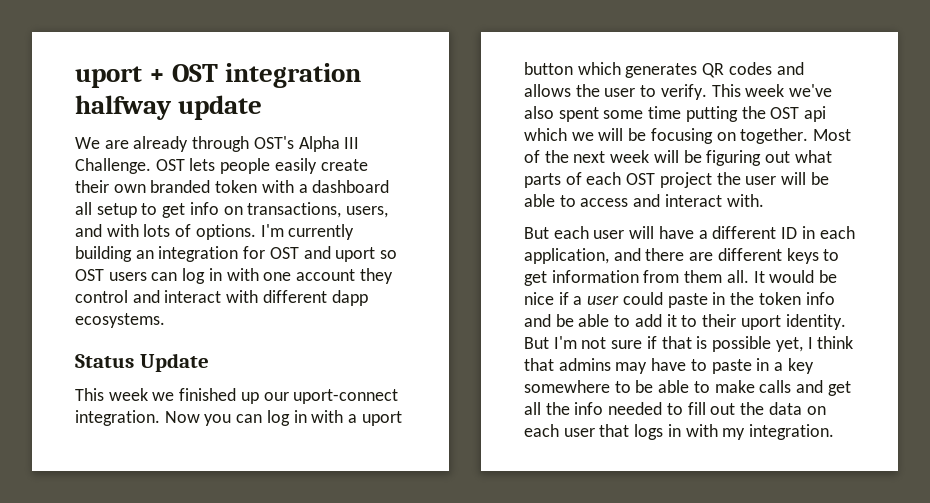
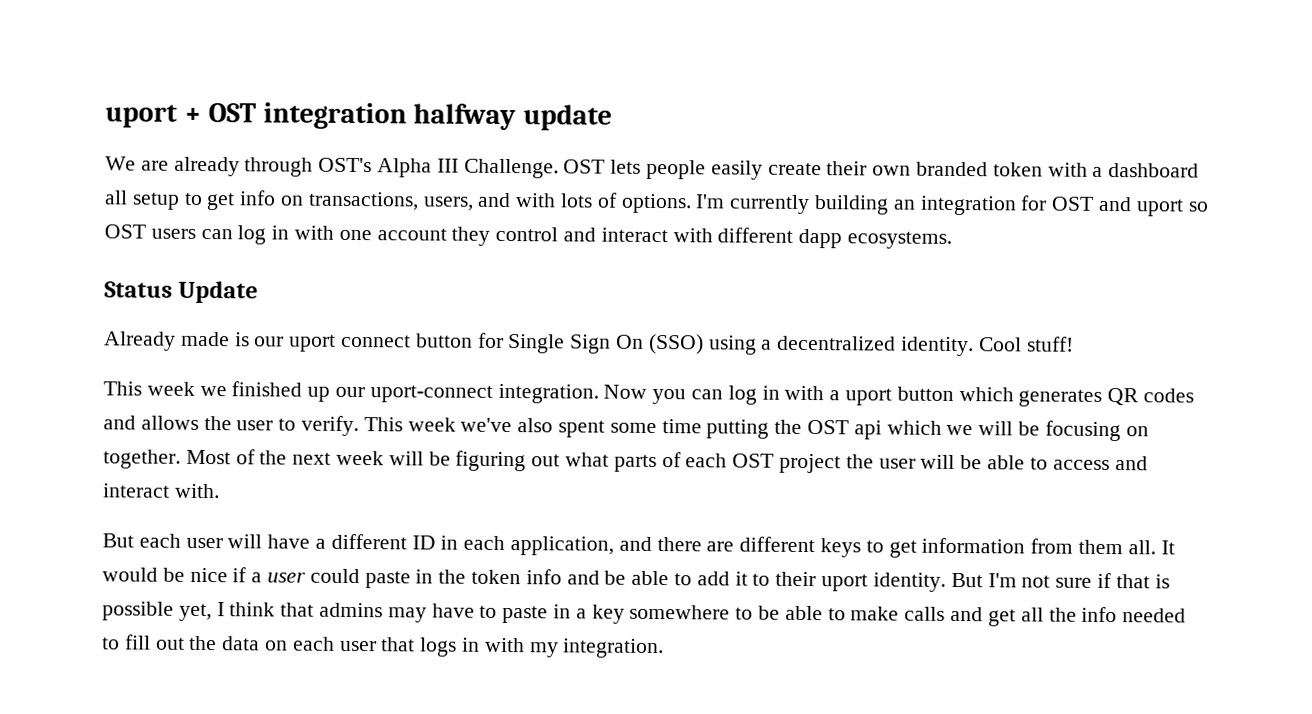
(209, 362) none -> [104,331,1074,357] // Already made is our uport connect button for Single Sign On (SSO) using a decentralized identity. Cool stuff!

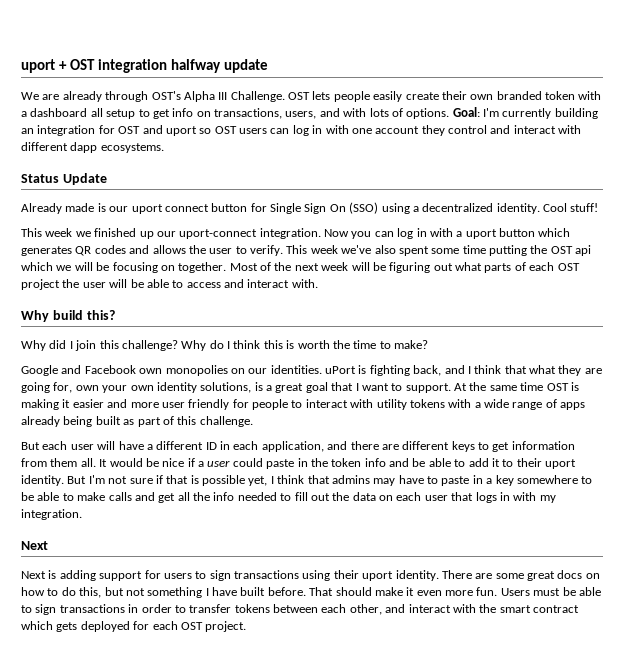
(692, 203) none -> [452,107,480,117] Goal:
(220, 491) none -> [21,310,115,322] [21,340,428,351] [21,365,602,376] [21,382,579,393] [21,399,586,410] [21,416,253,427] // Why build this? // Why did I join this challenge? Why do I think this is worth the time to make? // Google and Facebook own monopolies on our identities. uPort is fighting back, and I think that what they are going for, own your own identity solutions, is a great goal that I want to support. At the same time OST is making it easier and more user friendly for people to interact with utility tokens with a wide range of apps already being built as part of this challenge.
(665, 648) none -> [21,541,48,550] [21,570,600,581] [21,587,601,598] [21,604,579,615] [21,621,247,632] // Next // Next is adding support for users to sign transactions using their uport identity. There are some great docs on how to do this, but not something I have built before. That should make it even more fun. Users must be able to sign transactions in order to transfer tokens between each other, and interact with the smart contract which gets deployed for each OST project.

